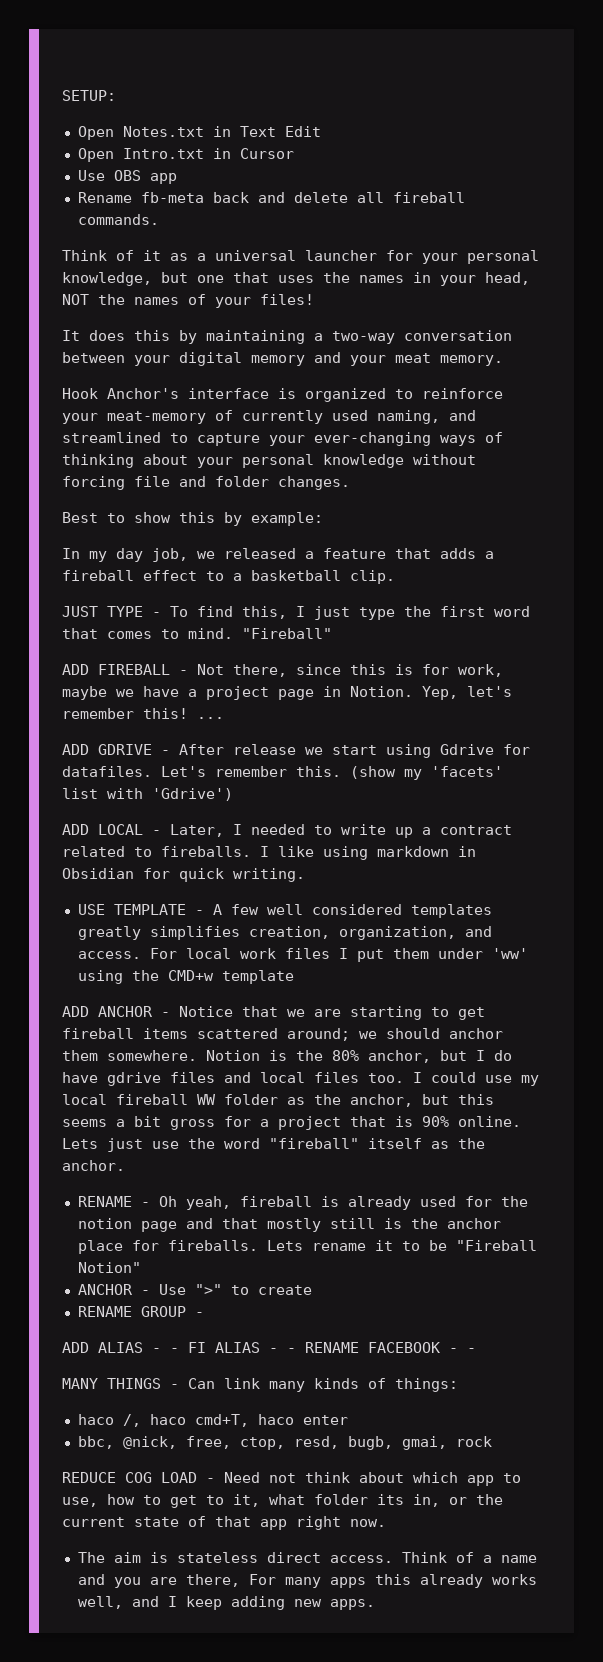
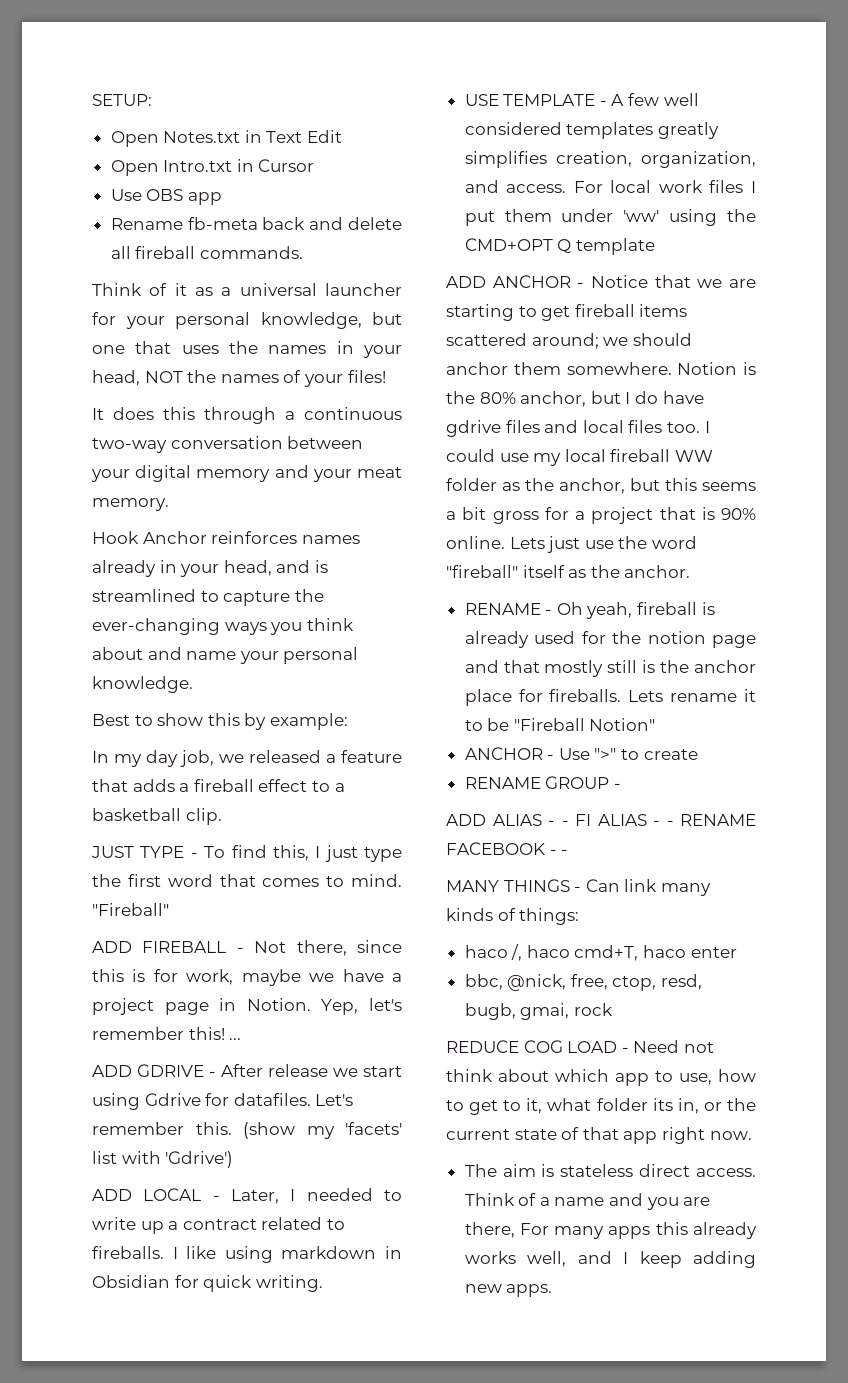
[179,330,323,344] by maintaining a -> [204,407,402,424] through a continuous
[107,388,503,402] [62,410,476,424] Anchor's interface is organized to reinforce your meat-memory of currently used naming, and -> [142,531,360,544] [92,560,328,577] Anchor reinforces names already in your head, and is
[269,435,305,446] your -> [294,589,324,602] the
[485,432,503,443] [62,454,476,468] [62,476,350,490] of thinking about your personal knowledge without forcing file and folder changes. -> [270,618,354,635] [92,647,359,664] [92,676,193,693] you think about and name your personal knowledge.
[167,970,214,981] CMD+w -> [464,238,572,254] CMD+OPT Q

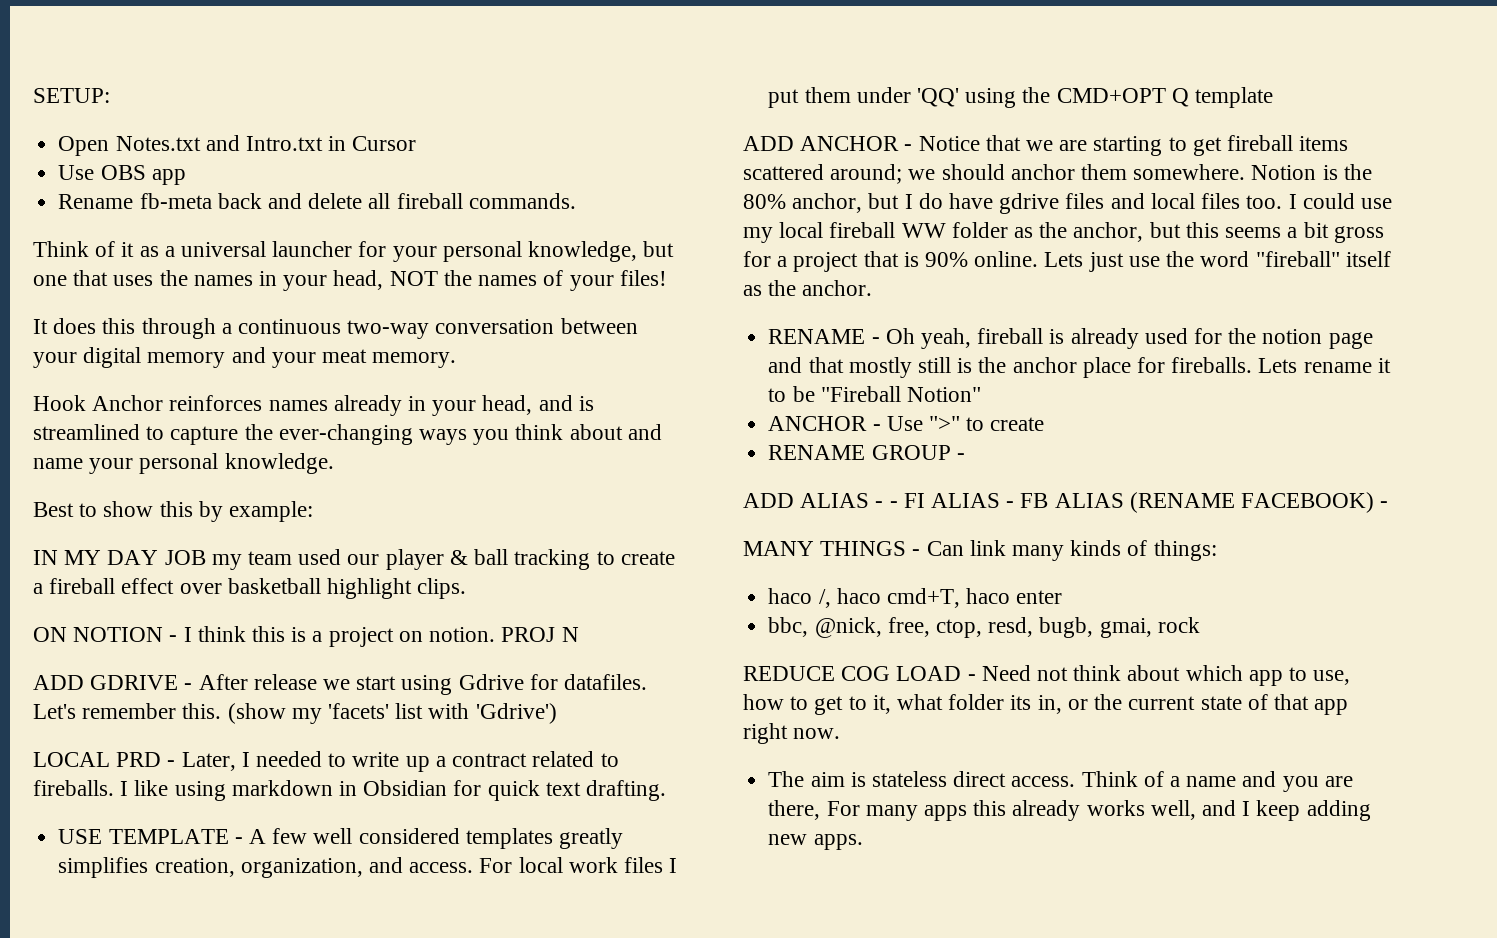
[244,130,343,143] [110,160,159,176] in Text Edit // Open -> [205,135,240,151] and
[92,750,402,767] [92,779,345,792] [92,808,222,825] [91,845,402,862] [92,874,402,887] [92,903,169,916] [92,940,402,956] [92,969,402,986] [92,998,402,1015] [92,1027,242,1040] In my day job, we released a feature that adds a fireball effect to a basketball clip. // JUST TYPE - To find this, I just type the first word that comes to mind. "Fireball" // ADD FIREBALL - Not there, since this is for work, maybe we have a project page in Notion. Yep, let's remember this! ... -> [33,549,675,570] [33,578,467,599] [33,626,579,647] IN MY DAY JOB my team used our player & ball tracking to create a fireball effect over basketball highlight clips. // ON NOTION - I think this is a project on notion. PROJ N
[92,1188,202,1201] ADD LOCAL -> [33,752,162,767] LOCAL PRD
[255,1275,323,1292] writing. -> [545,780,667,801] text drafting.
[623,210,660,222] 'ww' -> [916,88,959,107] 'QQ'
[666,814,756,826] [446,842,557,855] - RENAME FACEBOOK - -> [1020,492,1375,513] FB ALIAS (RENAME FACEBOOK)

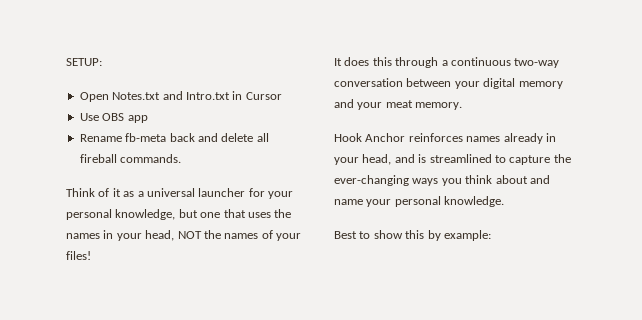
[33,549,675,570] [33,578,467,599] [33,626,579,647] [33,674,648,695] [33,703,557,724] [33,751,619,772] [33,780,667,801] [58,828,623,849] [58,857,678,878] [768,87,1273,108] [743,135,1349,156] [743,164,1372,184] [743,193,1392,214] [743,222,1384,243] [743,251,1391,272] [743,280,873,296] [768,328,1373,349] [768,357,1391,378] [768,386,981,402] [768,416,1045,431] [768,445,965,460] [743,492,1389,513] [743,540,1217,561] [768,588,1063,608] [768,617,1200,638] [743,665,1351,686] [743,694,1349,715] [743,723,841,744] [768,771,1353,792] [768,800,1371,821] [768,834,863,850] // IN MY DAY JOB my team used our player & ball tracking to create a fireball effect over basketball highlight clips. // ON NOTION - I think this is a project on notion. PROJ N // ADD GDRIVE - After release we start using Gdrive for datafiles. Let's remember this. (show my 'facets' list with 'Gdrive') // LOCAL PRD - Later, I needed to write up a contract related to fireballs. I like using markdown in Obsidian for quick text drafting. // USE TEMPLATE - A few well considered templates greatly simplifies creation, organization, and access. For local work files I put them under 'QQ' using the CMD+OPT Q template // ADD ANCHOR - Notice that we are starting to get fireball items scattered around; we should anchor them somewhere. Notion is the 80% anchor, but I do have gdrive files and local files too. I could use my local fireball WW folder as the anchor, but this seems a bit gross for a project that is 90% online. Lets just use the word "fireball" itself as the anchor. // RENAME - Oh yeah, fireball is already used for the notion page and that mostly still is the anchor place for fireballs. Lets rename it to be "Fireball Notion" // ANCHOR - Use ">" to create // RENAME GROUP - // ADD ALIAS - - FI ALIAS - FB ALIAS (RENAME FACEBOOK) - // MANY THINGS - Can link many kinds of things: // haco /, haco cmd+T, haco enter // bbc, @nick, free, ctop, resd, bugb, gmai, rock // REDUCE COG LOAD - Need not think about which app to use, how to get to it, what folder its in, or the current state of that app right now. // The aim is stateless direct access. Think of a name and you are there, For many apps this already works well, and I keep adding new apps. -> (491, 235) none

